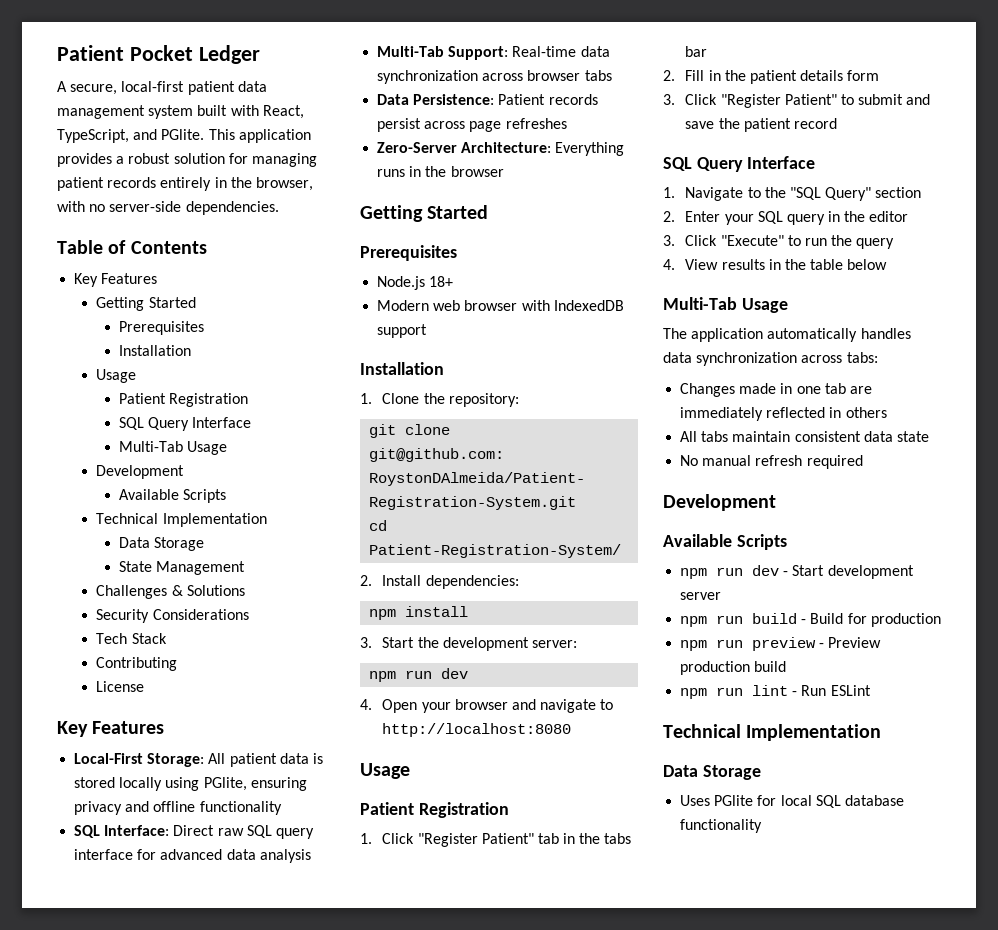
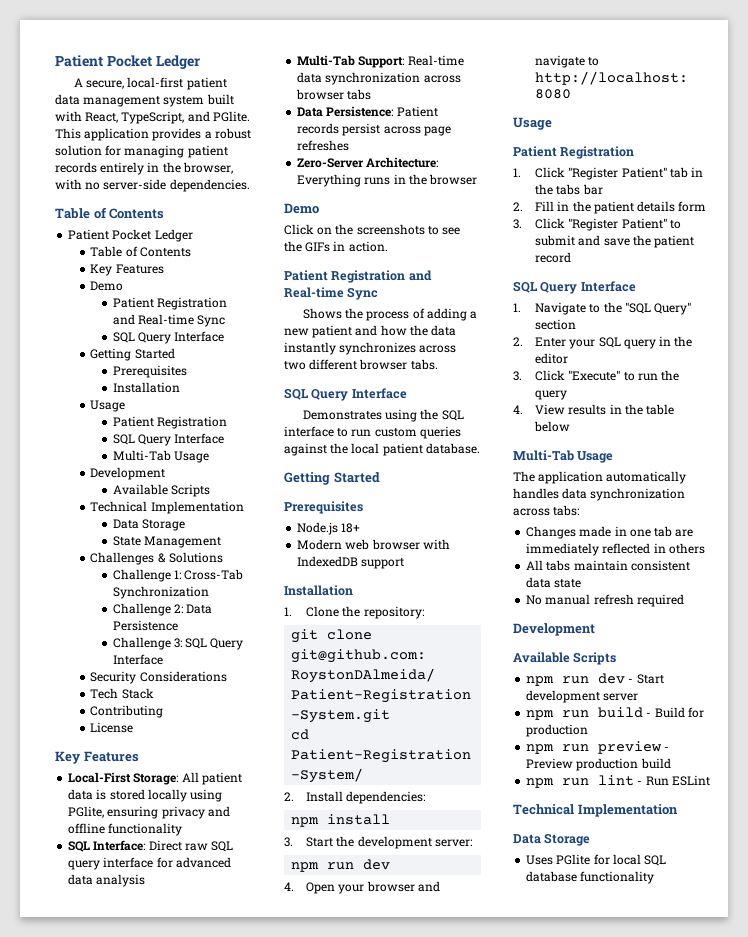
[74,273,158,287] Key Features -> [68,229,193,242] [90,246,191,257] [90,264,164,276] [90,281,124,291] [112,297,227,310] [112,314,226,327] [112,331,225,344] Patient Pocket Ledger // Table of Contents // Key Features // Demo // Patient Registration and Real-time Sync // SQL Query Interface
(245, 590) none -> [112,569,244,582] [112,586,209,599] [112,603,213,616] [112,620,178,631] [112,637,244,650] [112,654,163,665] // Challenge 1: Cross-Tab Synchronization // Challenge 2: Data Persistence // Challenge 3: SQL Query Interface
(504, 171) none -> [284,203,319,214] [284,224,461,235] [284,241,388,252] [284,270,432,283] [284,287,379,300] [302,308,478,321] [284,325,457,338] [284,342,457,355] [284,359,438,370] [284,388,407,401] [302,409,464,422] [284,426,461,439] [284,443,480,456] // Demo // Click on the screenshots to see the GIFs in action. // Patient Registration and Real-time Sync // Shows the process of adding a new patient and how the data instantly synchronizes across two different browser tabs. // SQL Query Interface // Demonstrates using the SQL interface to run custom queries against the local patient database.

